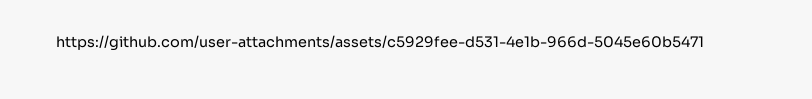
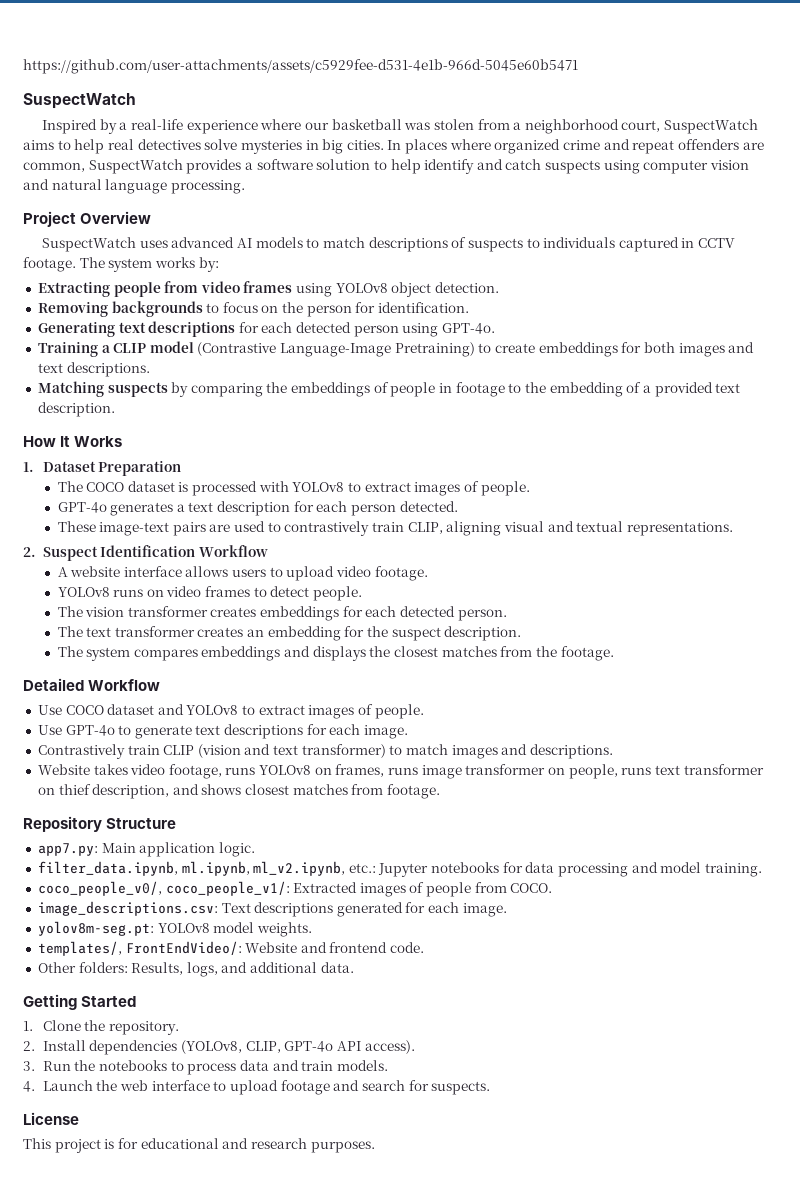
(704, 43) none -> [23,93,136,109] [42,119,759,134] [23,139,764,154] [23,159,750,174] [23,179,245,194] [23,211,152,227] [42,237,736,252] [23,257,219,272] [37,281,500,297] [37,301,470,317] [37,321,496,337] [37,341,755,357] [37,362,150,377] [37,381,741,397] [37,402,115,417] [23,436,123,447] [23,461,182,476] [57,481,530,496] [57,501,458,516] [57,521,733,536] [23,545,269,561] [57,566,428,581] [57,586,363,601] [57,606,507,621] [57,626,522,641] [57,646,614,661] [23,678,161,691] [37,704,424,719] [37,724,409,739] [37,744,613,759] [37,764,764,779] [37,784,441,799] [23,816,177,832] [37,842,255,857] [37,861,762,877] [37,881,553,897] [37,901,507,917] [37,921,312,937] [37,941,425,956] [37,962,354,977] [23,994,137,1010] [23,1020,179,1035] [23,1040,415,1055] [23,1060,388,1075] [23,1080,491,1095] [23,1112,79,1125] [23,1138,375,1153] // SuspectWatch // Inspired by a real-life experience where our basketball was stolen from a neighborhood court, SuspectWatch aims to help real detectives solve mysteries in big cities. In places where organized crime and repeat offenders are common, SuspectWatch provides a software solution to help identify and catch suspects using computer vision and natural language processing. // Project Overview // SuspectWatch uses advanced AI models to match descriptions of suspects to individuals captured in CCTV footage. The system works by: // Extracting people from video frames using YOLOv8 object detection. // Removing backgrounds to focus on the person for identification. // Generating text descriptions for each detected person using GPT-4o. // Training a CLIP model (Contrastive Language-Image Pretraining) to create embeddings for both images and text descriptions. // Matching suspects by comparing the embeddings of people in footage to the embedding of a provided text description. // How It Works // 1. Dataset Preparation // The COCO dataset is processed with YOLOv8 to extract images of people. // GPT-4o generates a text description for each person detected. // These image-text pairs are used to contrastively train CLIP, aligning visual and textual representations. // 2. Suspect Identification Workflow // A website interface allows users to upload video footage. // YOLOv8 runs on video frames to detect people. // The vision transformer creates embeddings for each detected person. // The text transformer creates an embedding for the suspect description. // The system compares embeddings and displays the closest matches from the footage. // Detailed Workflow // Use COCO dataset and YOLOv8 to extract images of people. // Use GPT-4o to generate text descriptions for each image. // Contrastively train CLIP (vision and text transformer) to match images and descriptions. // Website takes video footage, runs YOLOv8 on frames, runs image transformer on people, runs text transformer on thief description, and shows closest matches from footage. // Repository Structure // app7.py: Main application logic. // filter_data.ipynb, ml.ipynb, ml_v2.ipynb, etc.: Jupyter notebooks for data processing and model training. // coco_people_v0/, coco_people_v1/: Extracted images of people from COCO. // image_descriptions.csv: Text descriptions generated for each image. // yolov8m-seg.pt: YOLOv8 model weights. // templates/, FrontEndVideo/: Website and frontend code. // Other folders: Results, logs, and additional data. // Getting Started // 1. Clone the repository. // 2. Install dependencies (YOLOv8, CLIP, GPT-4o API access). // 3. Run the notebooks to process data and train models. // 4. Launch the web interface to upload footage and search for suspects. // License // This project is for educational and research purposes.

